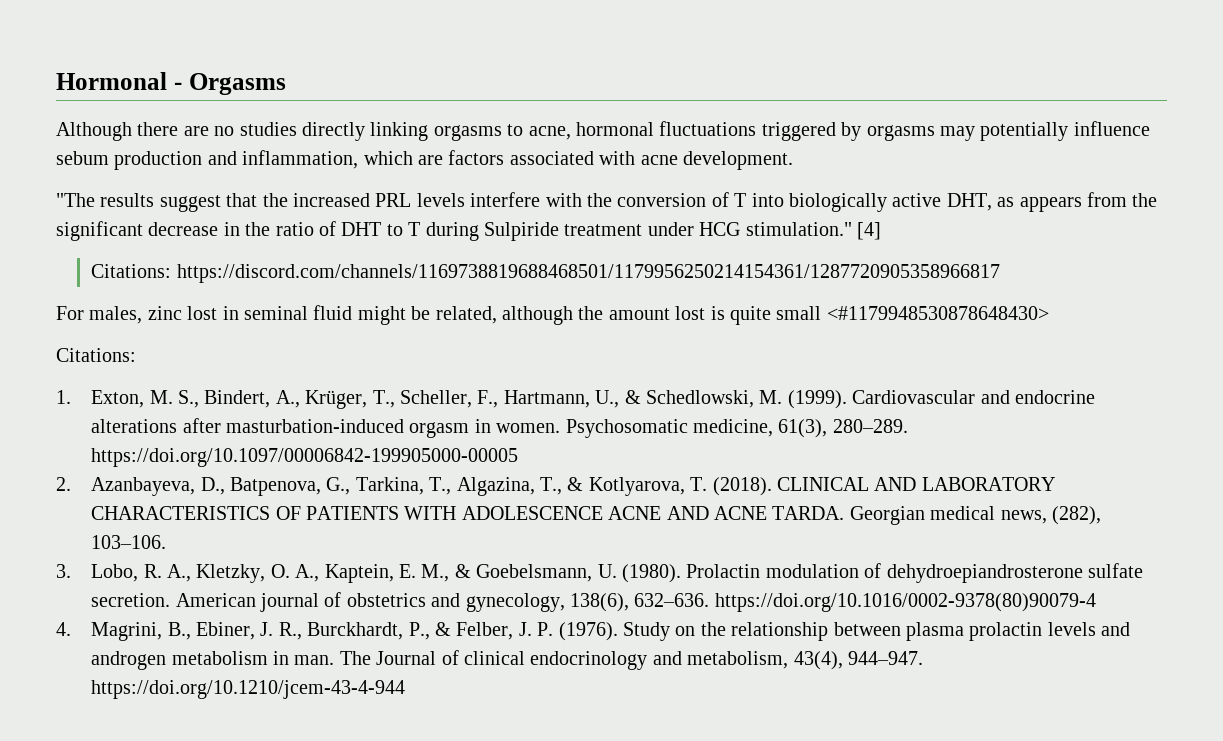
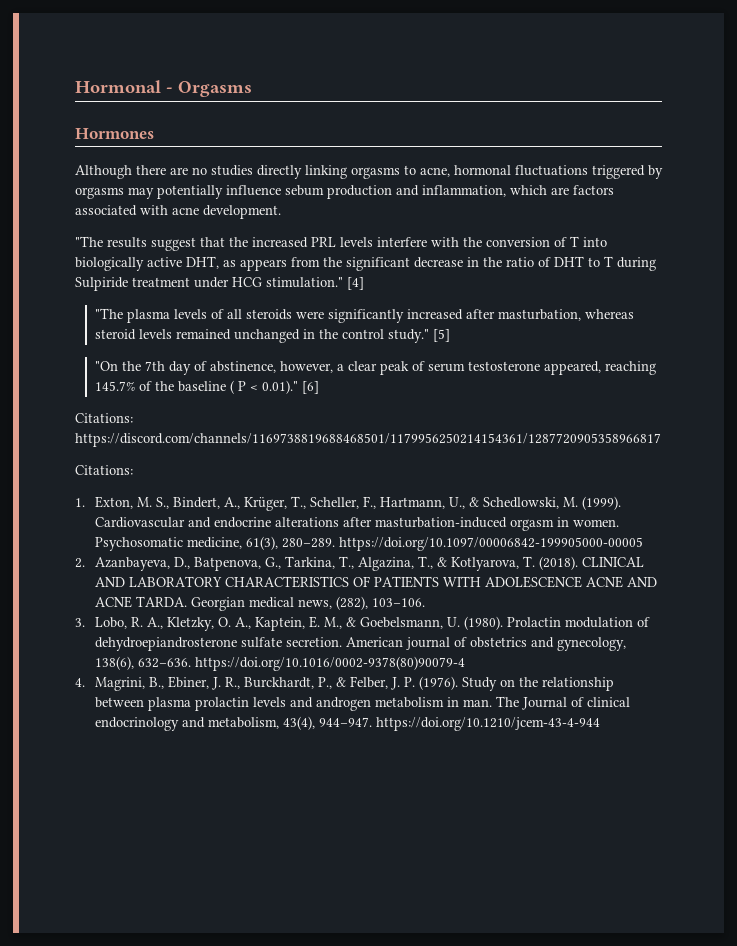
(286, 84) none -> [75,128,154,139] // Hormones
[91,264,1000,283] [56,305,1049,325] Citations: https://discord.com/channels/1169738819688468501/1179956250214154361/1287720905358966817 // For males, zinc lost in seminal fluid might be related, although the amount lost is quite small <#1179948530878648430> -> [95,308,635,323] [95,329,451,343] [95,361,657,375] [95,380,320,394] [75,413,133,423] [75,433,661,447] "The plasma levels of all steroids were significantly increased after masturbation, whereas steroid levels remained unchanged in the control study." [5] // "On the 7th day of abstinence, however, a clear peak of serum testosterone appeared, reaching 145.7% of the baseline ( P < 0.01)." [6] // Citations: https://discord.com/channels/1169738819688468501/1179956250214154361/1287720905358966817

